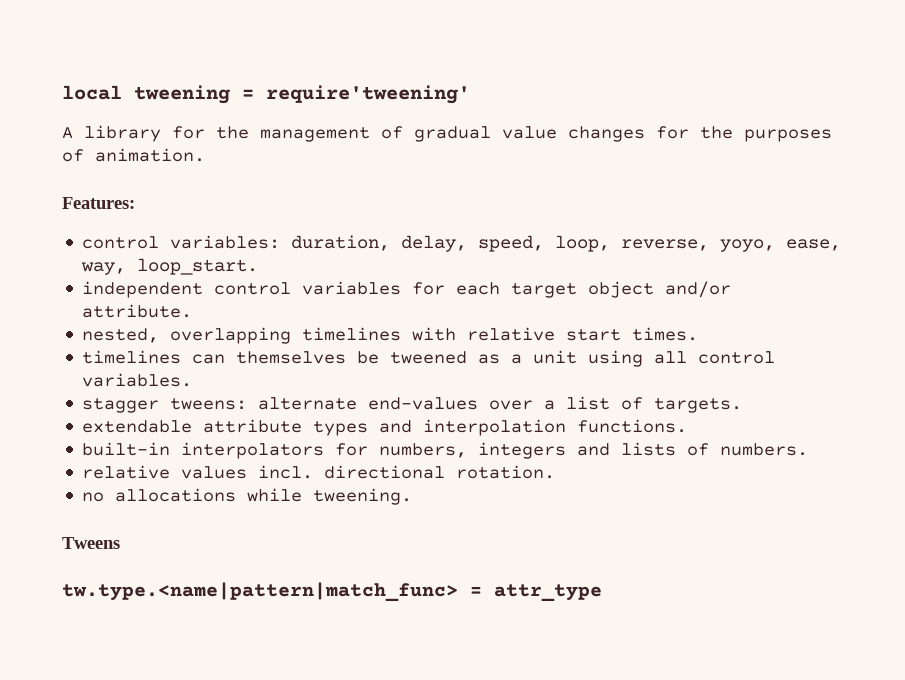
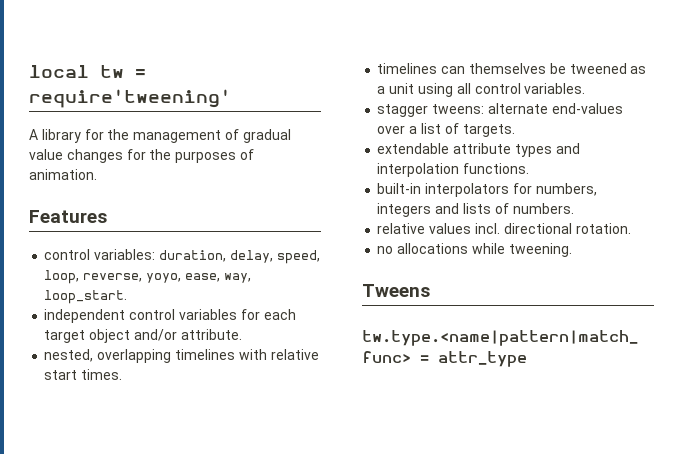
[134,85,230,104] tweening -> [100,65,124,78] tw
[62,197,135,209] Features: -> [29,210,107,223] Features

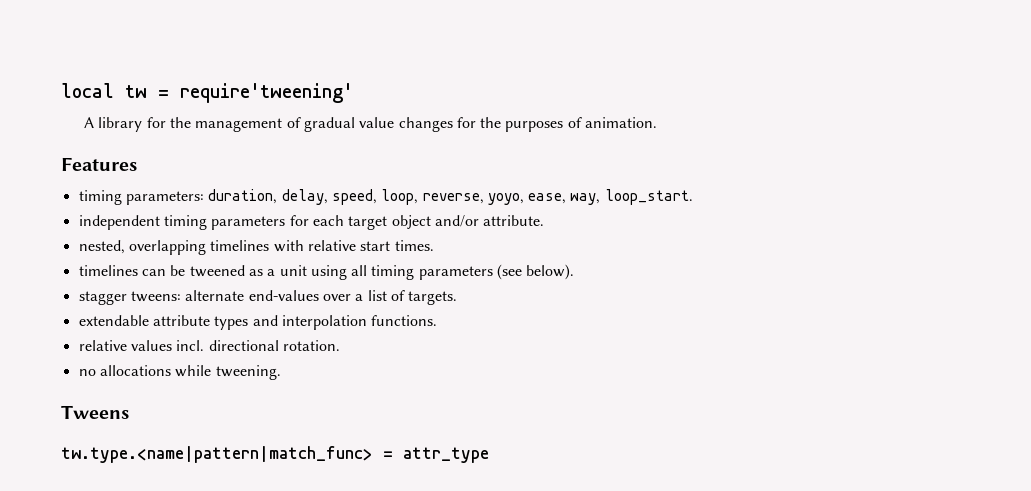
[44,249,156,260] control variables: -> [78,190,204,205] timing parameters:
[129,309,237,320] control variables -> [163,215,286,230] timing parameters
[468,63,546,74] themselves -> (166, 272) none
[474,83,586,94] control variables. -> [371,264,575,280] timing parameters (see below).
[377,183,597,197] [377,203,574,217] // built-in interpolators for numbers, integers and lists of numbers. -> (438, 320) none

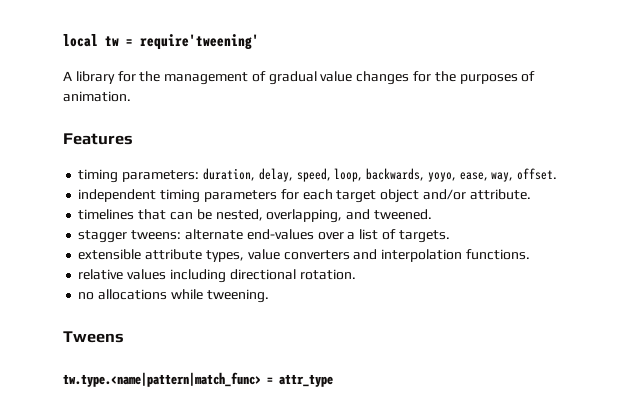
[422,193,484,204] reverse, -> [366,168,425,181] backwards,
[604,189,693,205] loop_start. -> [517,168,558,180] offset.
[78,240,434,255] [78,264,575,280] nested, overlapping timelines with relative start times. // timelines can be tweened as a unit using all timing parameters (see below). -> [78,209,432,223] timelines that can be nested, overlapping, and tweened.
[78,315,249,330] extendable attribute types -> [78,249,350,262] extensible attribute types, value converters
[176,340,205,351] incl. -> [169,269,226,283] including

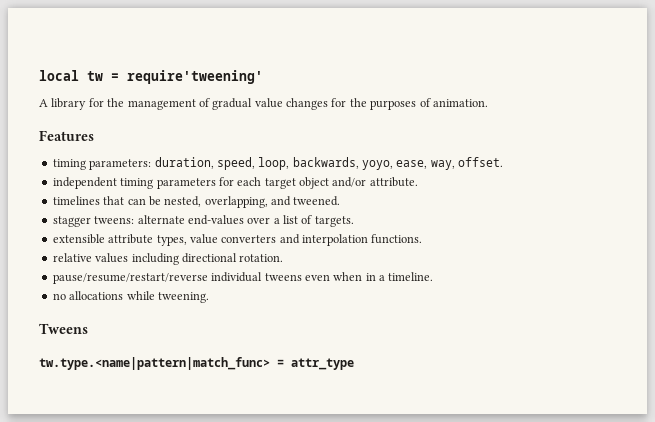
[258,168,293,182] delay, -> (214, 163) none
(356, 274) none -> [52,272,434,284] // pause/resume/restart/reverse individual tweens even when in a timeline.

